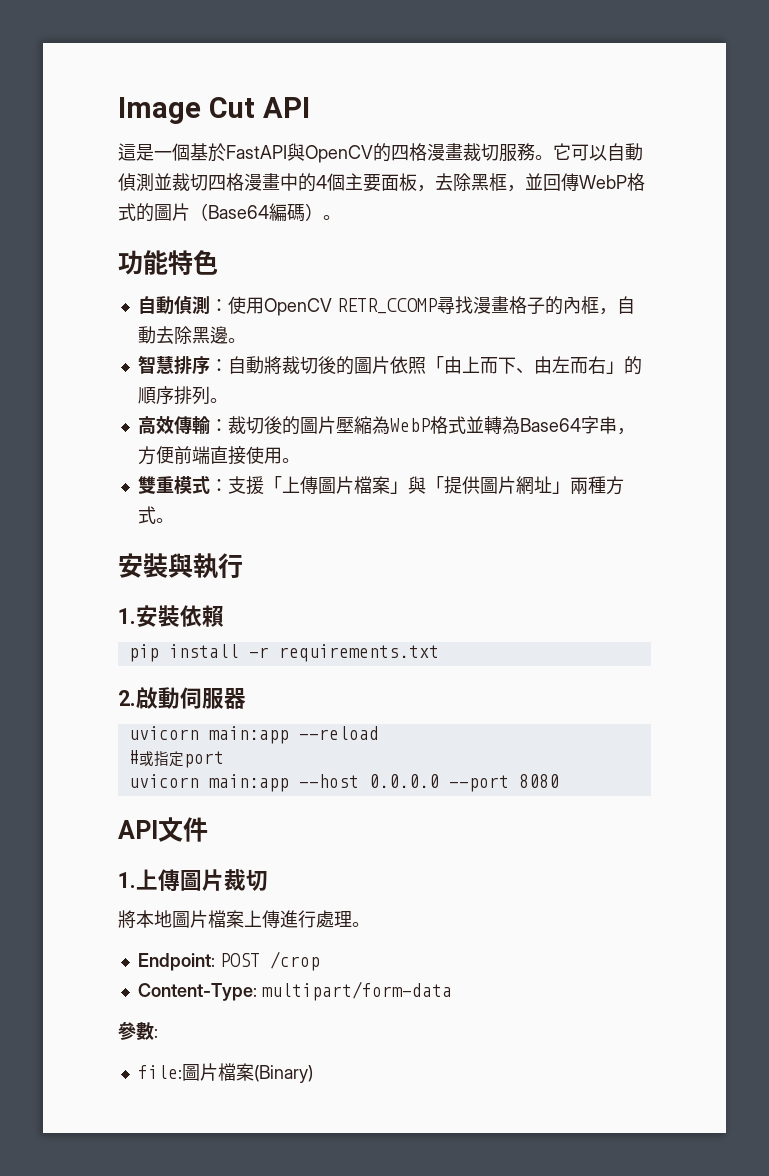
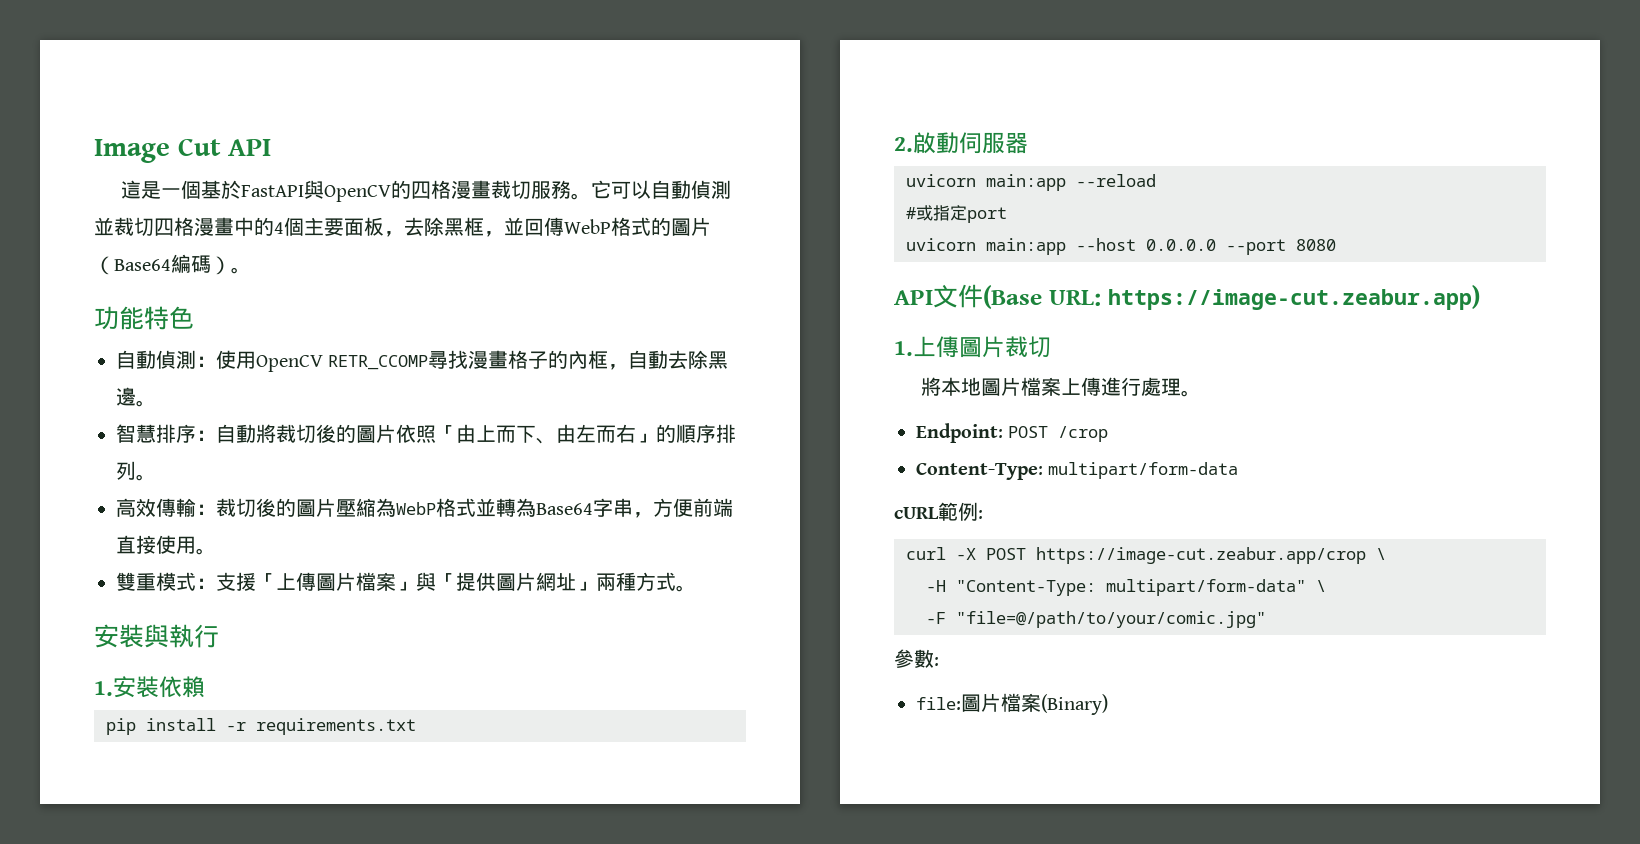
(208, 829) none -> [983,285,1480,310] (Base URL: https://image-cut.zeabur.app)
(452, 991) none -> [894,502,983,521] [906,547,1386,564] [926,579,1326,596] [926,611,1266,628] // cURL範例: // curl -X POST https://image-cut.zeabur.app/crop \ // -H "Content-Type: multipart/form-data" \ // -F "file=@/path/to/your/comic.jpg"

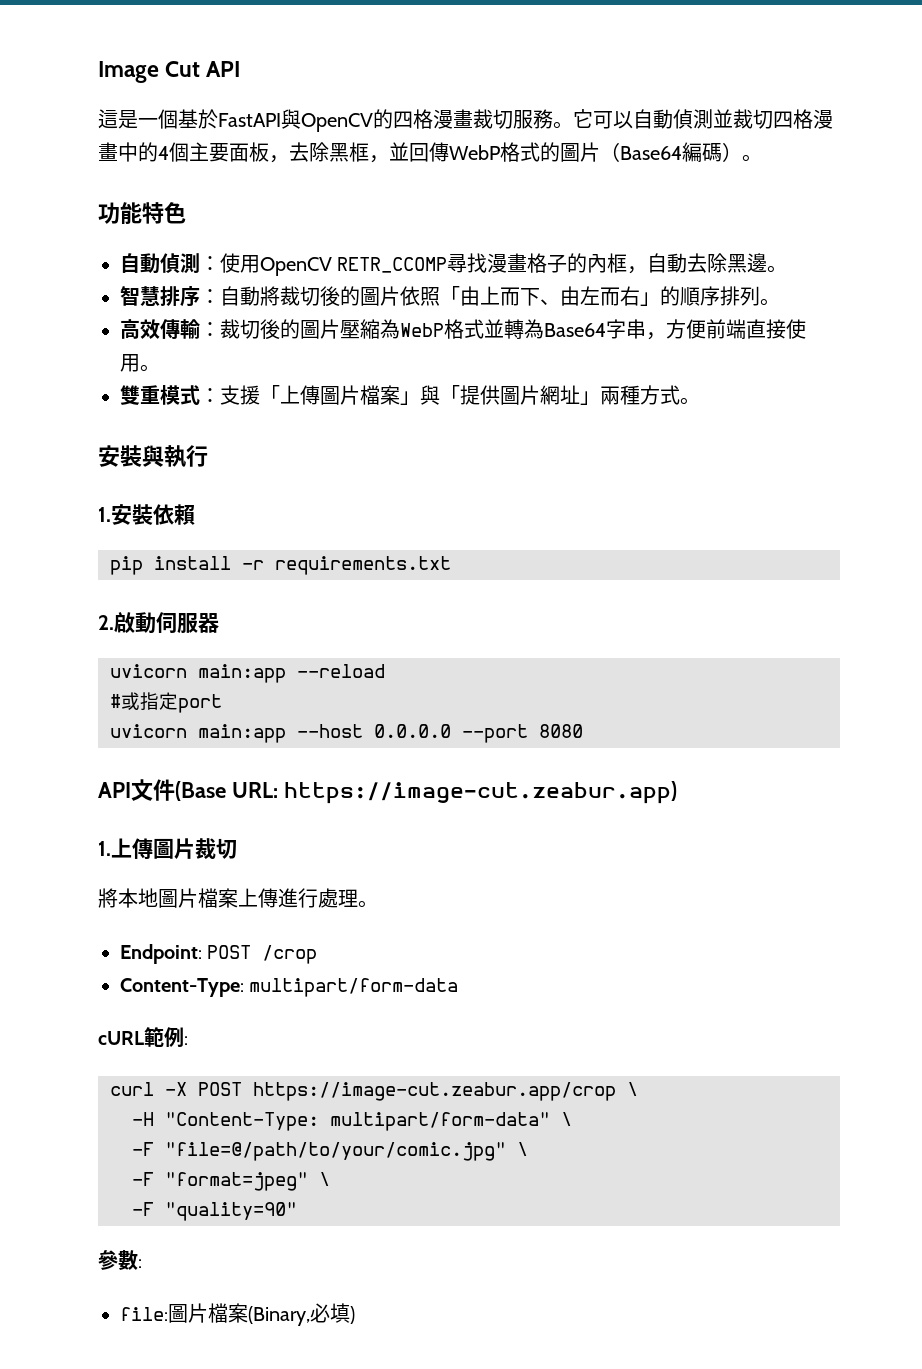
(1266, 619) none -> [517,1142,528,1156] [132,1172,330,1191] [132,1202,297,1221] \ // -F "format=jpeg" \ // -F "quality=90"
[1041,694,1108,715] (Binary) -> [248,1303,355,1326] (Binary,必填)

